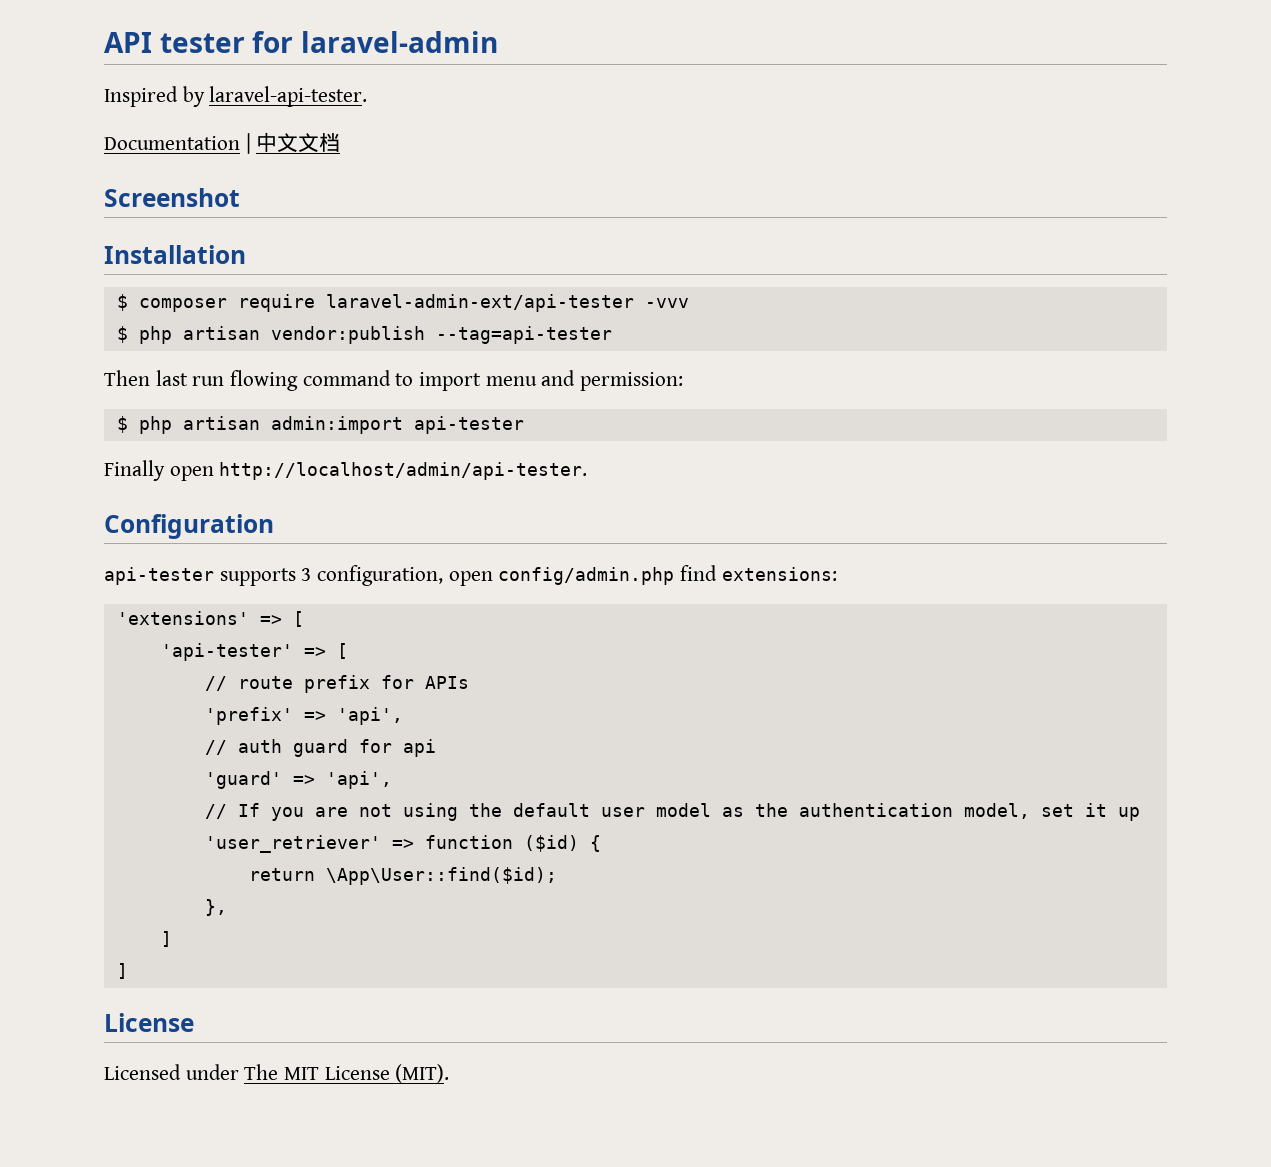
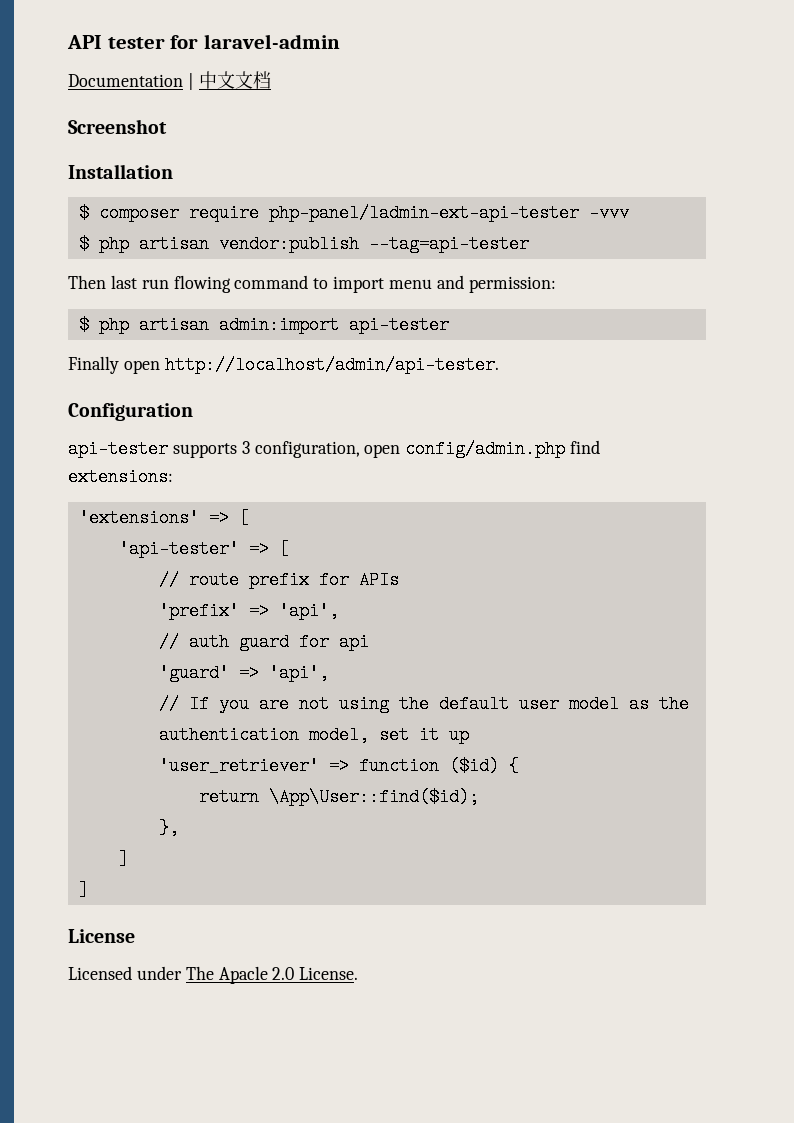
[104,86,368,107] // Inspired by laravel-api-tester. -> (341, 41) none
[325,294,634,312] laravel-admin-ext/api-tester -> [268,204,579,222] php-panel/ladmin-ext-api-tester
[284,1064,450,1083] MIT License (MIT). -> [218,966,359,984] Apacle 2.0 License.

